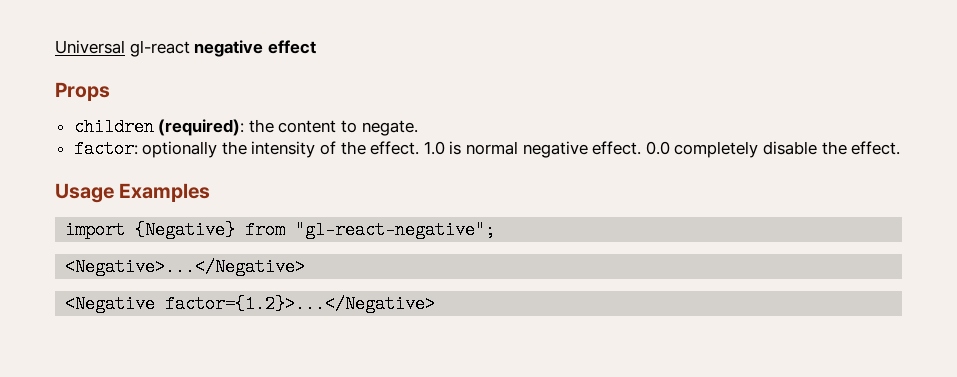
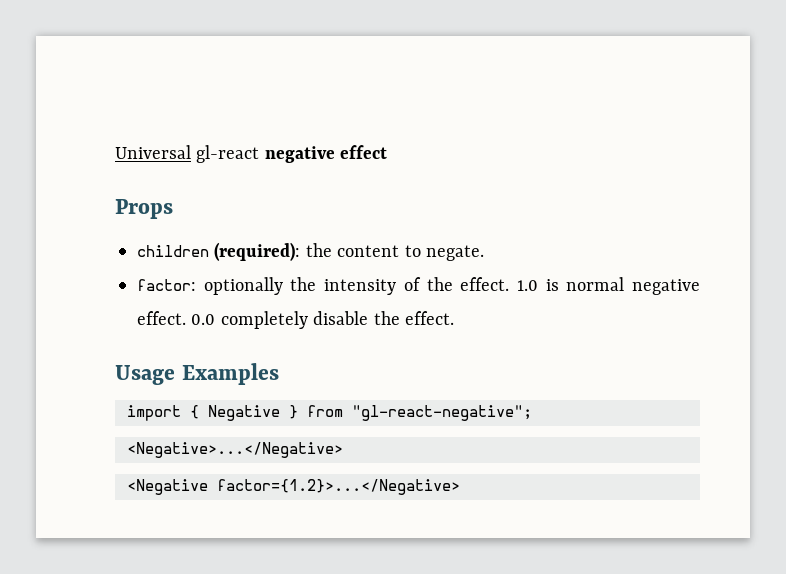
[135,221,236,239] {Negative} -> [190,405,298,421] { Negative }

